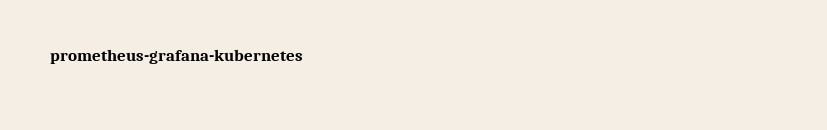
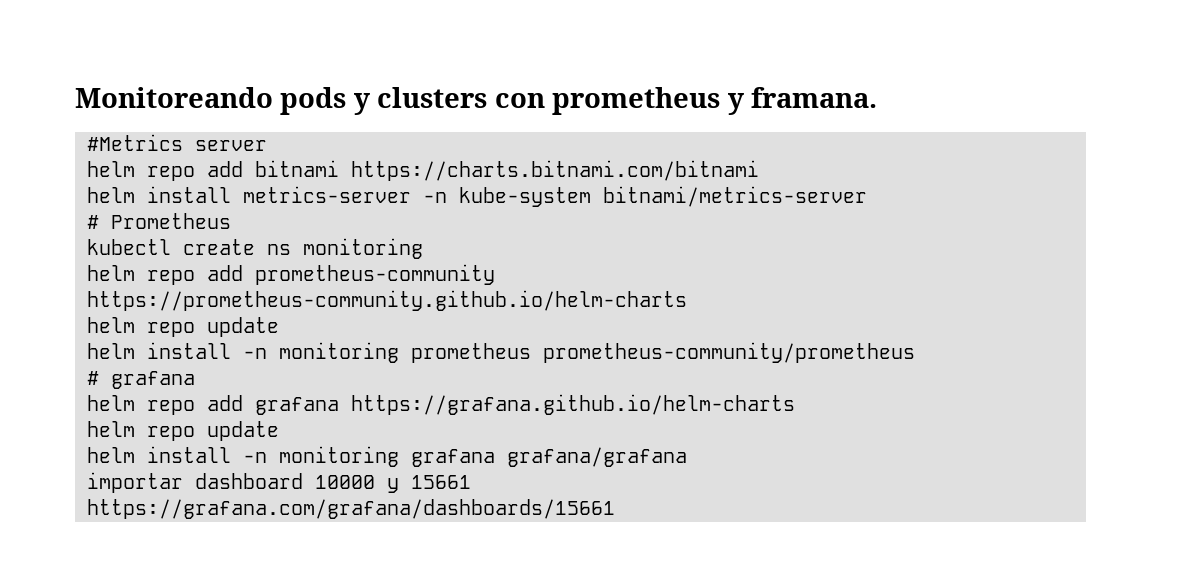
[50,49,303,64] prometheus-grafana-kubernetes -> [75,87,877,115] [86,134,267,151] [86,160,759,181] [86,186,867,207] [86,213,231,229] [86,238,423,259] [86,264,495,285] [86,290,687,311] [86,317,279,337] [86,342,915,363] [86,371,195,389] [86,394,795,415] [86,421,279,441] [86,446,687,467] [86,472,471,493] [86,499,615,519] Monitoreando pods y clusters con prometheus y framana. // #Metrics server // helm repo add bitnami https://charts.bitnami.com/bitnami // helm install metrics-server -n kube-system bitnami/metrics-server // # Prometheus // kubectl create ns monitoring // helm repo add prometheus-community https://prometheus-community.github.io/helm-charts // helm repo update // helm install -n monitoring prometheus prometheus-community/prometheus // # grafana // helm repo add grafana https://grafana.github.io/helm-charts // helm repo update // helm install -n monitoring grafana grafana/grafana // importar dashboard 10000 y 15661 // https://grafana.com/grafana/dashboards/15661

